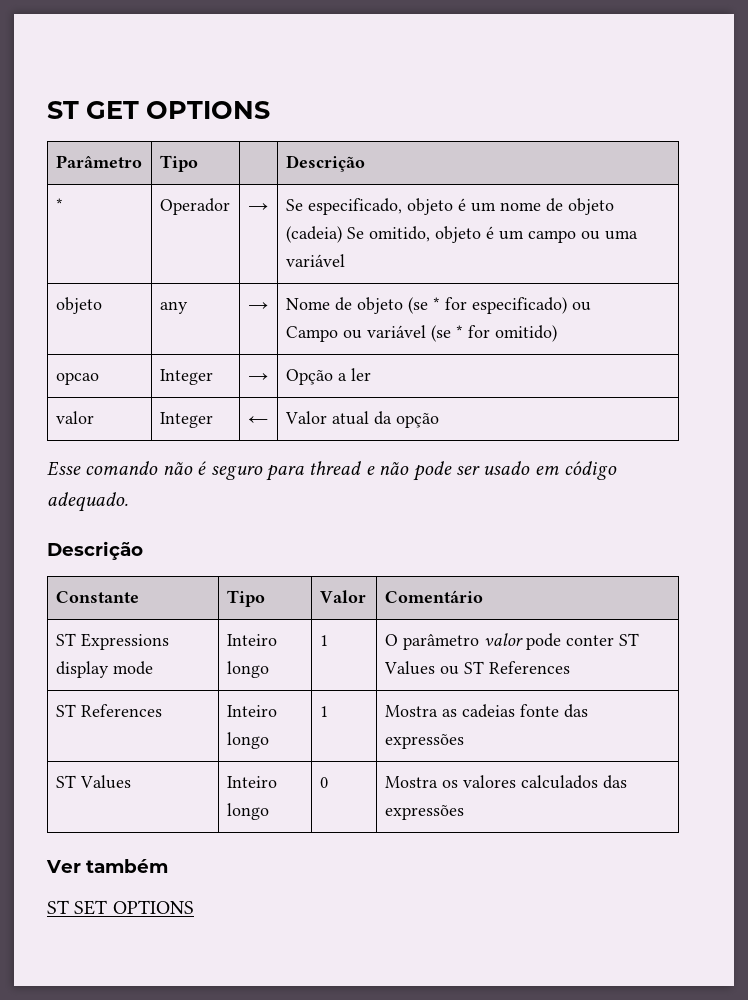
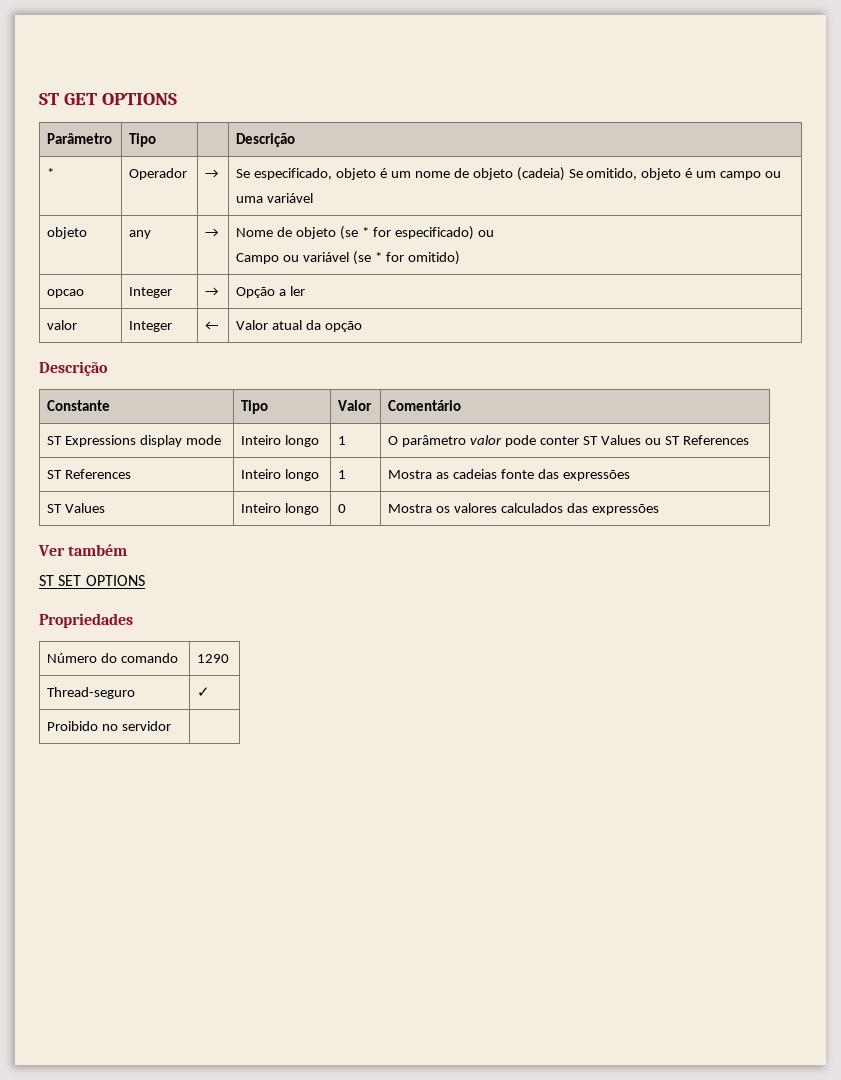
[47,461,618,481] [47,492,128,512] // Esse comando não é seguro para thread e não pode ser usado em código adequado. -> (363, 326) none
(194, 907) none -> [39,613,133,628] [47,653,179,663] [197,654,230,663] [47,687,136,699] [197,687,211,697] [47,721,172,731] // Propriedades // Número do comando | 1290 // Thread-seguro | ✓ // Proibido no servidor |

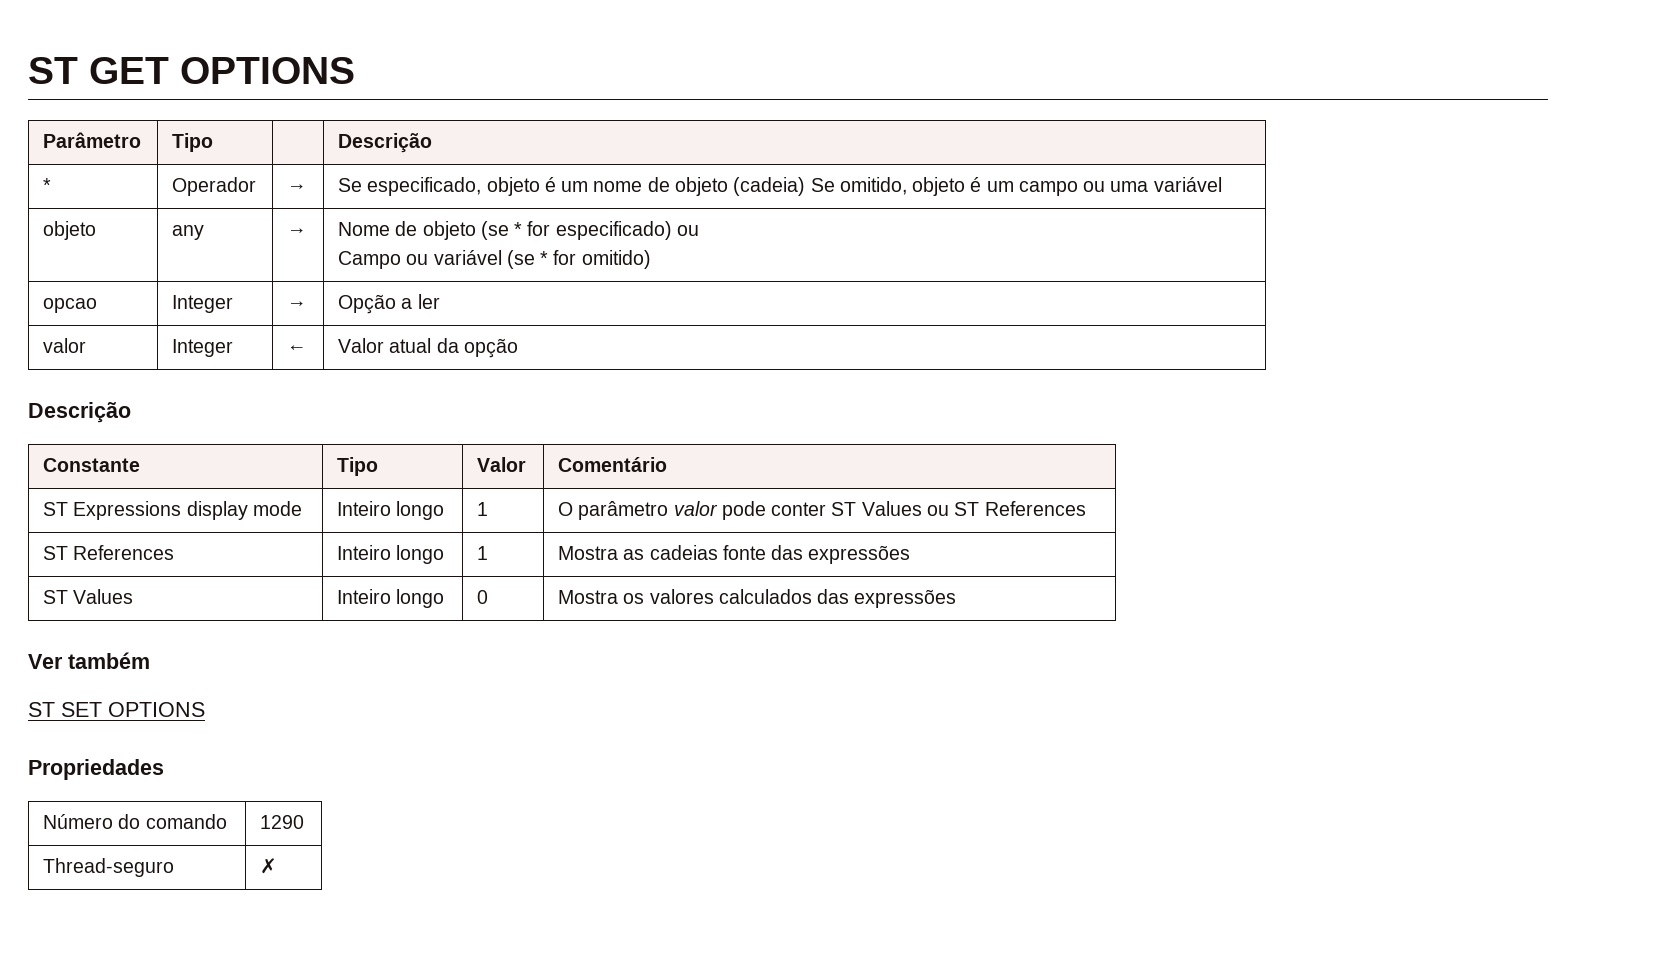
[197,687,211,697] [47,721,172,731] ✓ // Proibido no servidor | -> [260,858,278,874] ✗

